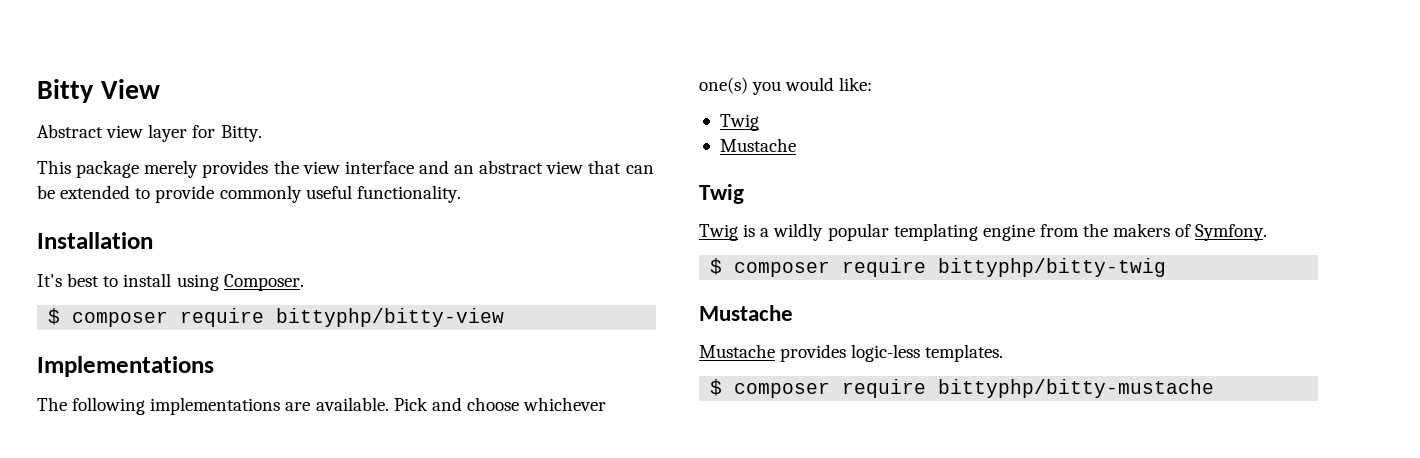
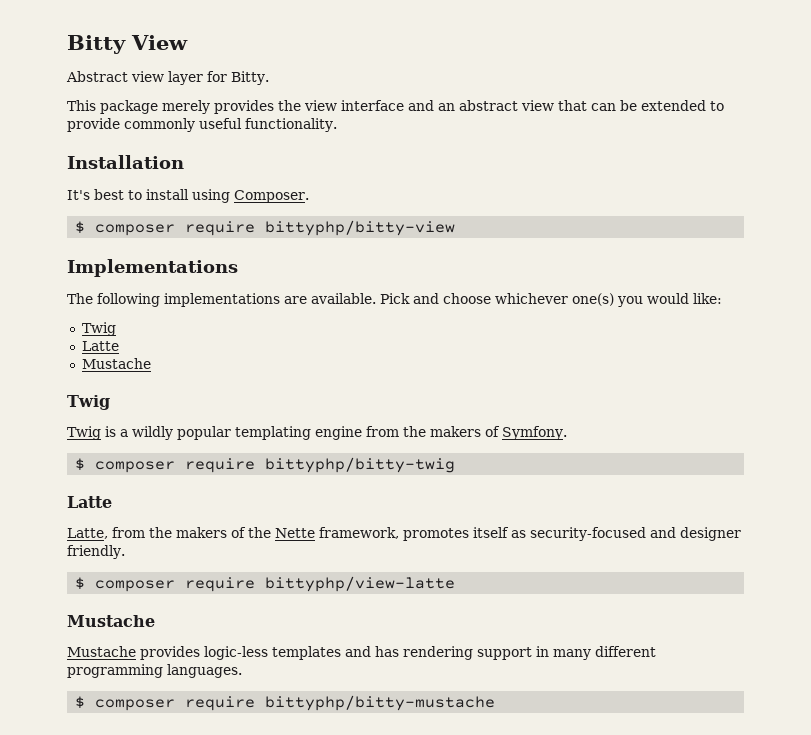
(759, 122) none -> [81,341,119,351] // Latte
[699,305,793,321] [699,344,1004,362] Mustache // Mustache provides logic-less templates. -> [67,496,112,508] [67,527,741,541] [67,545,125,559] [75,576,456,592] [67,615,155,627] [67,646,656,660] [67,664,242,678] Latte // Latte, from the makers of the Nette framework, promotes itself as security-focused and designer friendly. // $ composer require bittyphp/view-latte // Mustache // Mustache provides logic-less templates and has rendering support in many different programming languages.

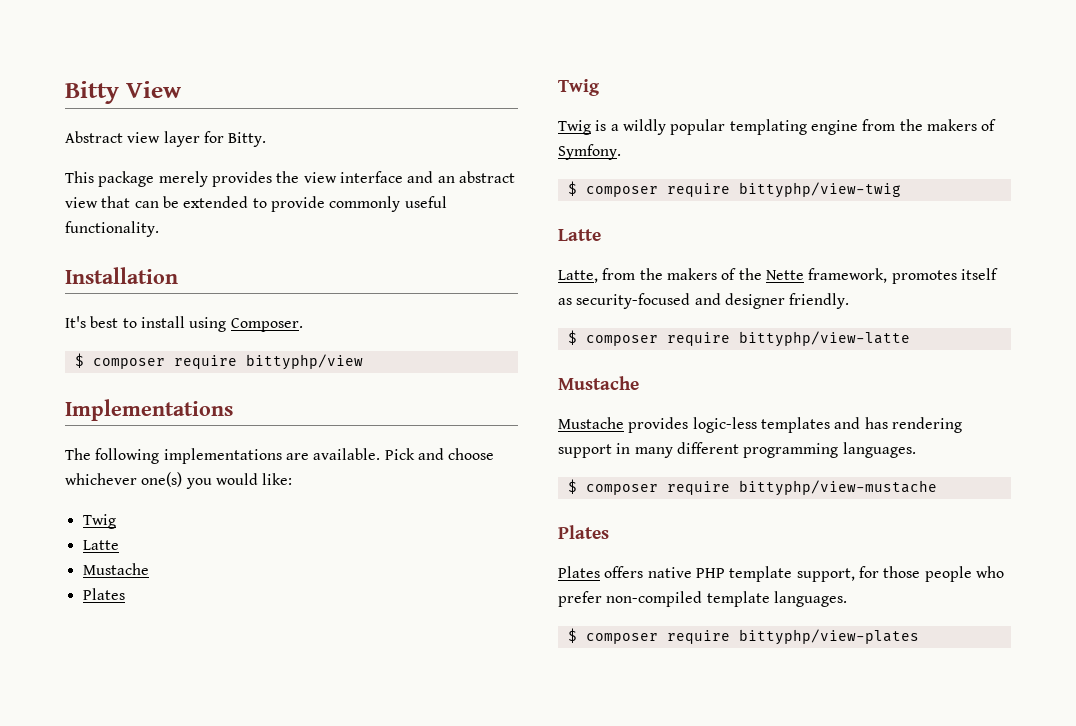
[265,220,456,236] bittyphp/bitty-view -> [245,354,363,370] bittyphp/view
(151, 363) none -> [82,588,125,600] // Plates
[265,457,456,473] bittyphp/bitty-twig -> [738,182,901,198] bittyphp/view-twig
[265,695,496,711] bittyphp/bitty-mustache -> [738,480,937,496] [558,525,609,539] [558,566,1004,582] [558,591,847,607] [567,628,919,645] bittyphp/view-mustache // Plates // Plates offers native PHP template support, for those people who prefer non-compiled template languages. // $ composer require bittyphp/view-plates

